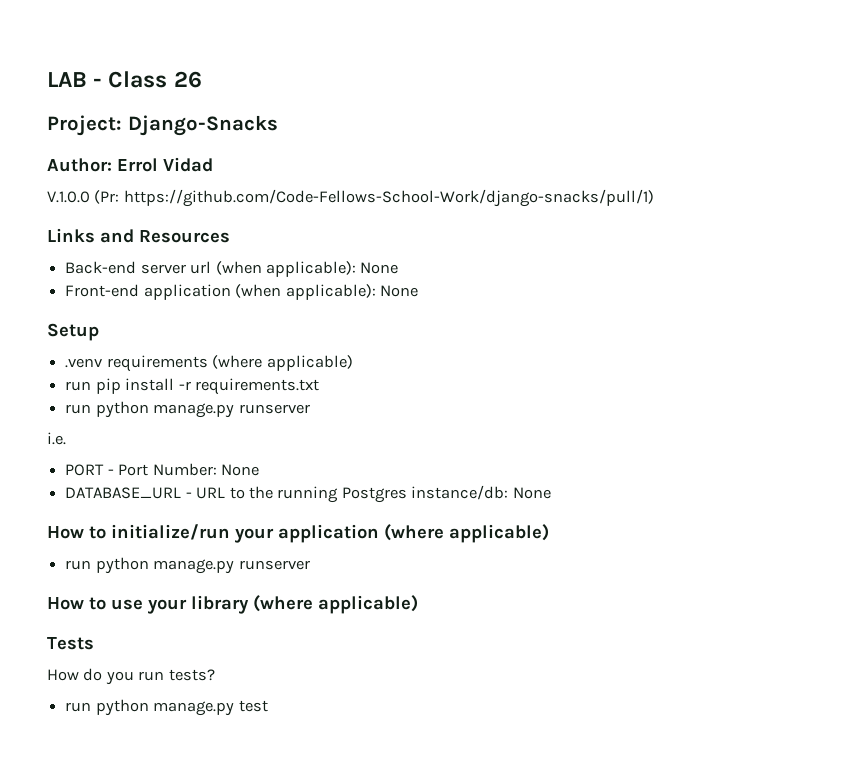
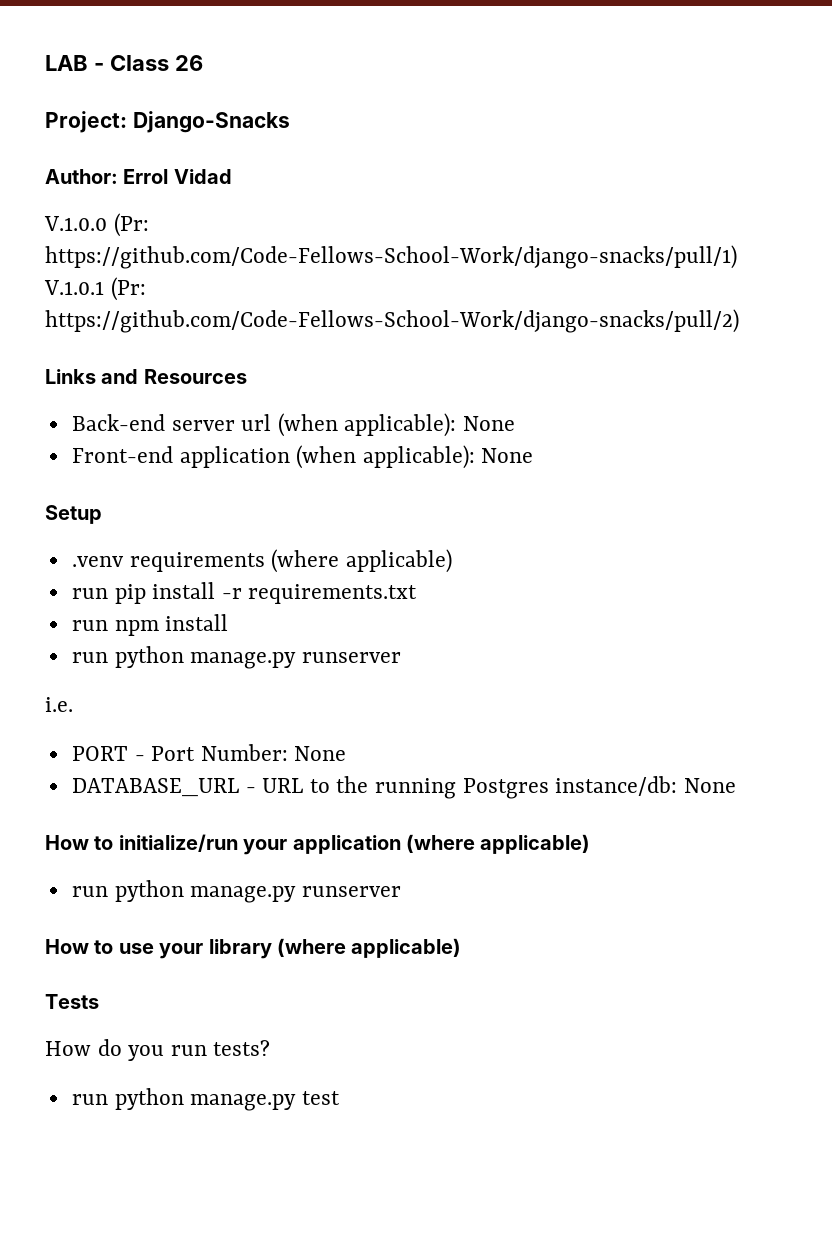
(654, 198) none -> [44,277,146,301] [45,309,739,333] V.1.0.1 (Pr: https://github.com/Code-Fellows-School-Work/django-snacks/pull/2)
(319, 386) none -> [71,614,229,636] // run npm install

